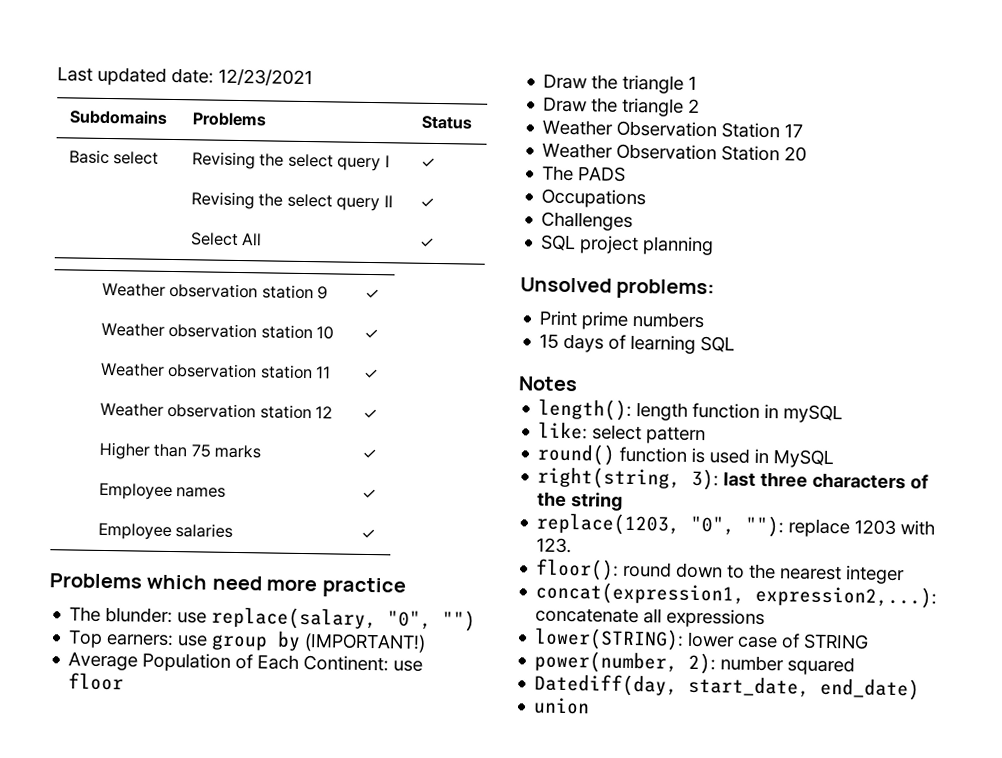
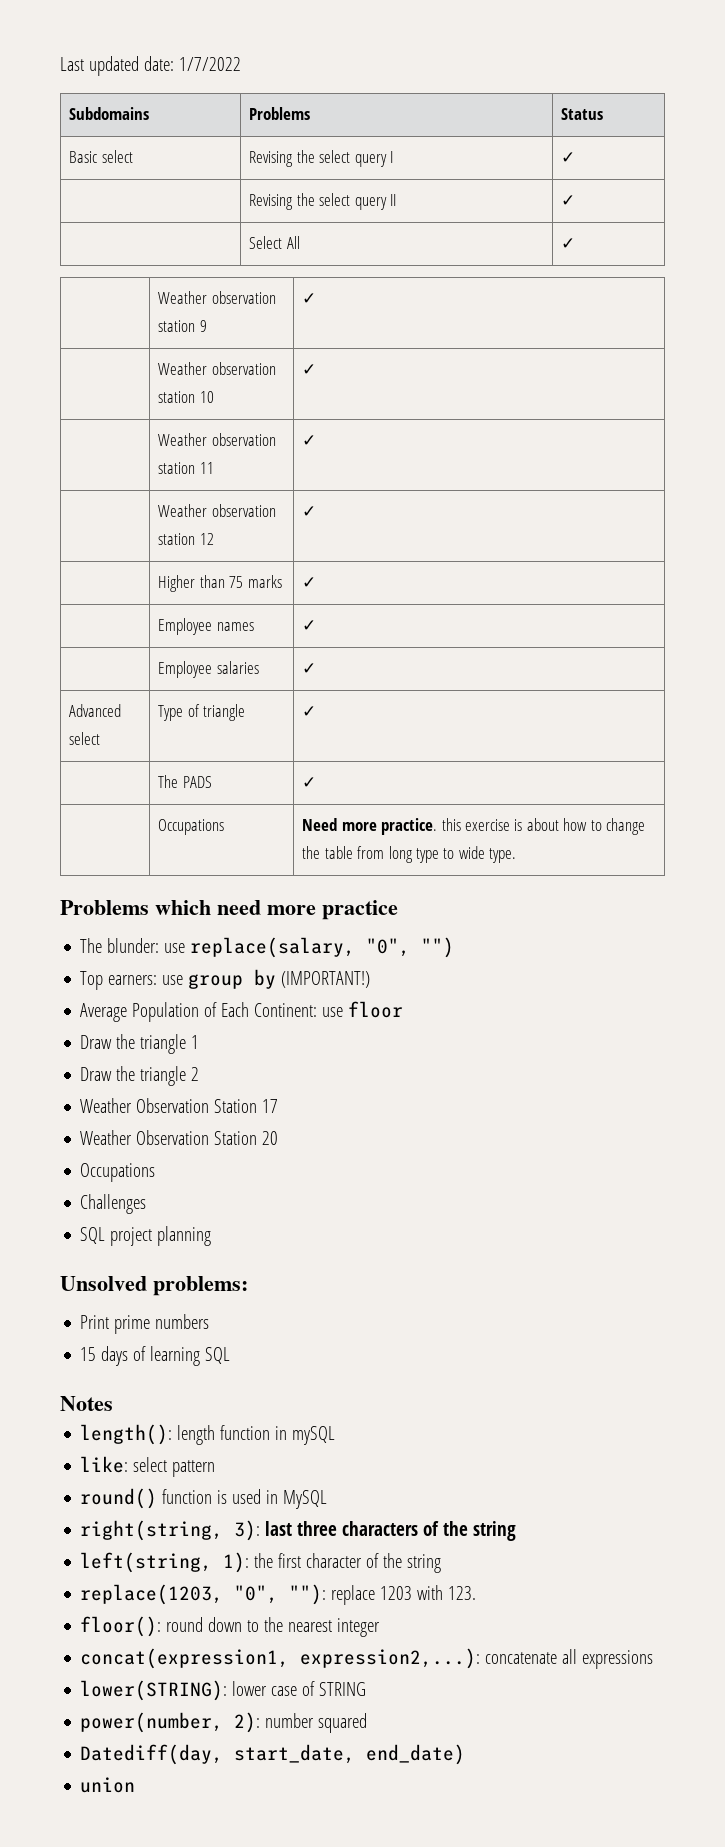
[218,68,313,87] 12/23/2021 -> [178,57,241,71] 1/7/2022
(376, 534) none -> [69,704,122,717] [69,732,101,745] [158,704,246,721] [302,706,317,717] [158,775,212,788] [302,777,317,788] [158,819,225,835] [302,818,646,835] [302,846,517,863] // Advanced select | Type of triangle | ✓ // | The PADS | ✓ // | Occupations | Need more practice. this exercise is about how to change the table from long type to wide type.
[542,165,627,182] // The PADS -> (279, 1138) none
(624, 501) none -> [80,1552,442,1573] // left(string, 1): the first character of the string

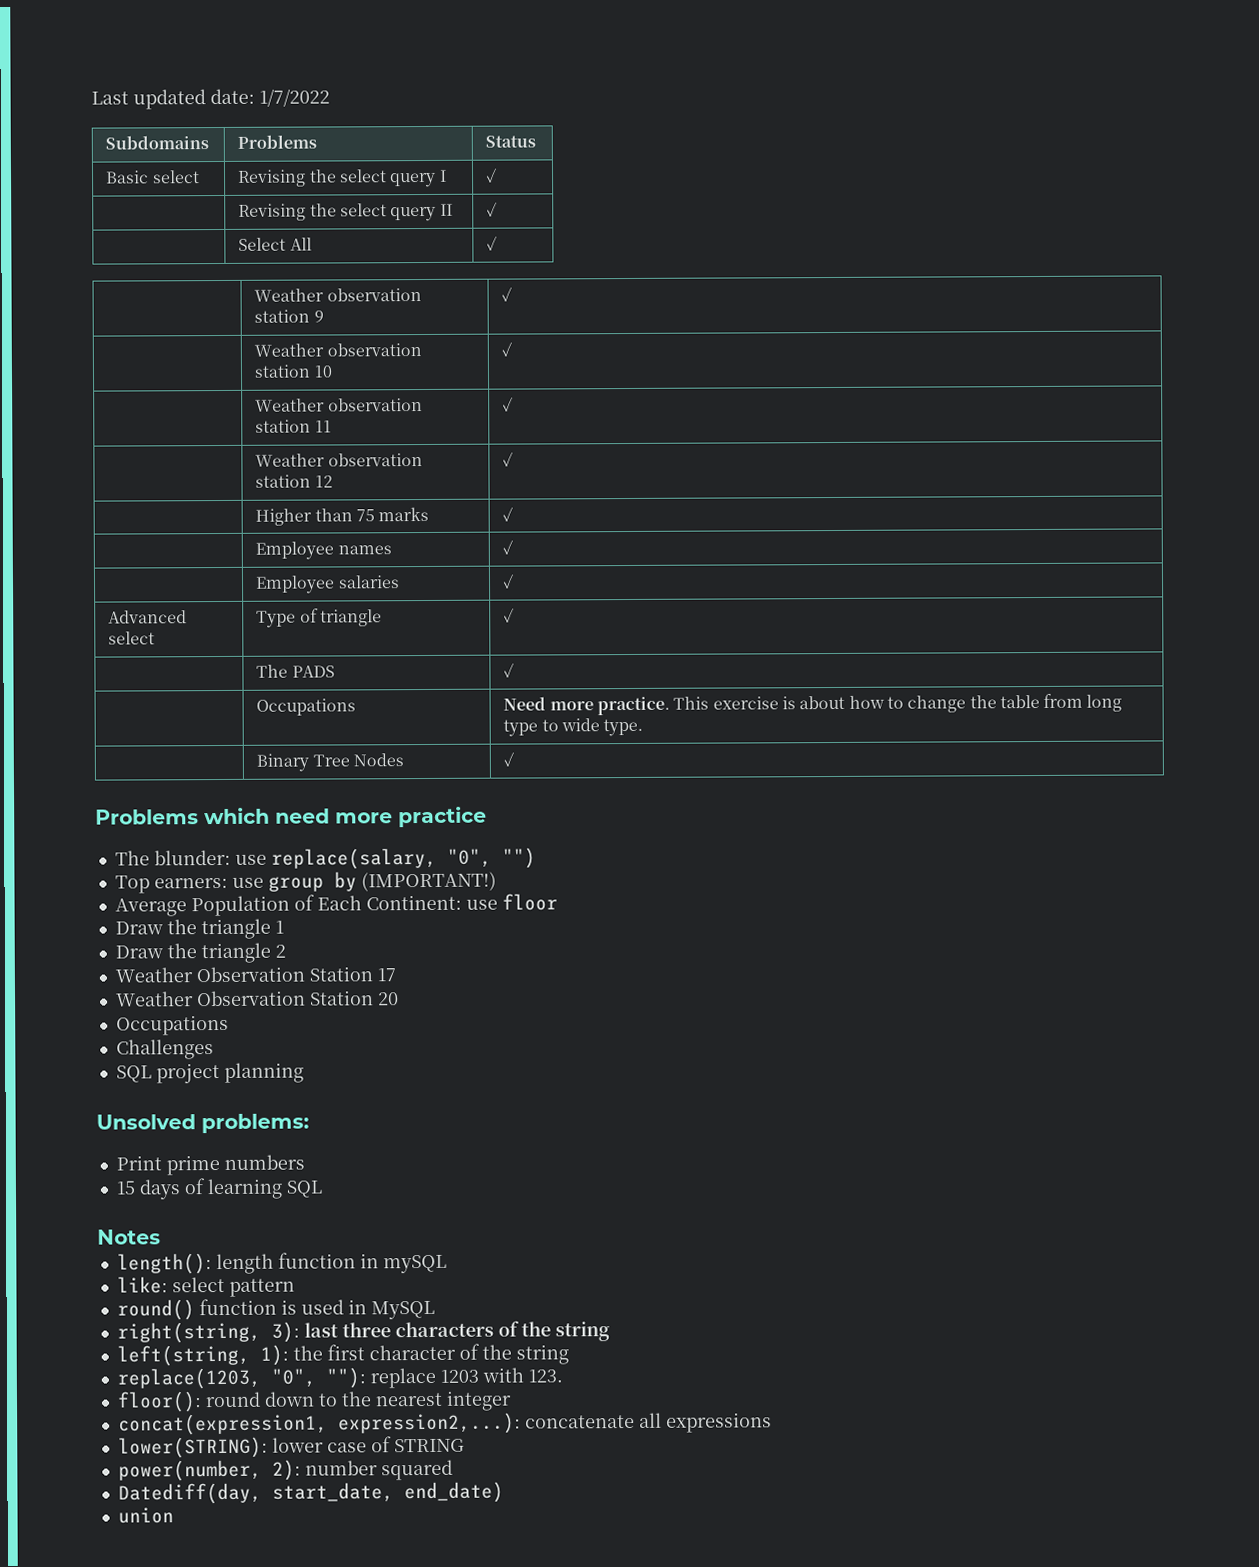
[441,818,461,831] this -> [673,696,710,710] This
(517, 855) none -> [256,753,404,772] [503,751,515,767] // | Binary Tree Nodes | ✓

